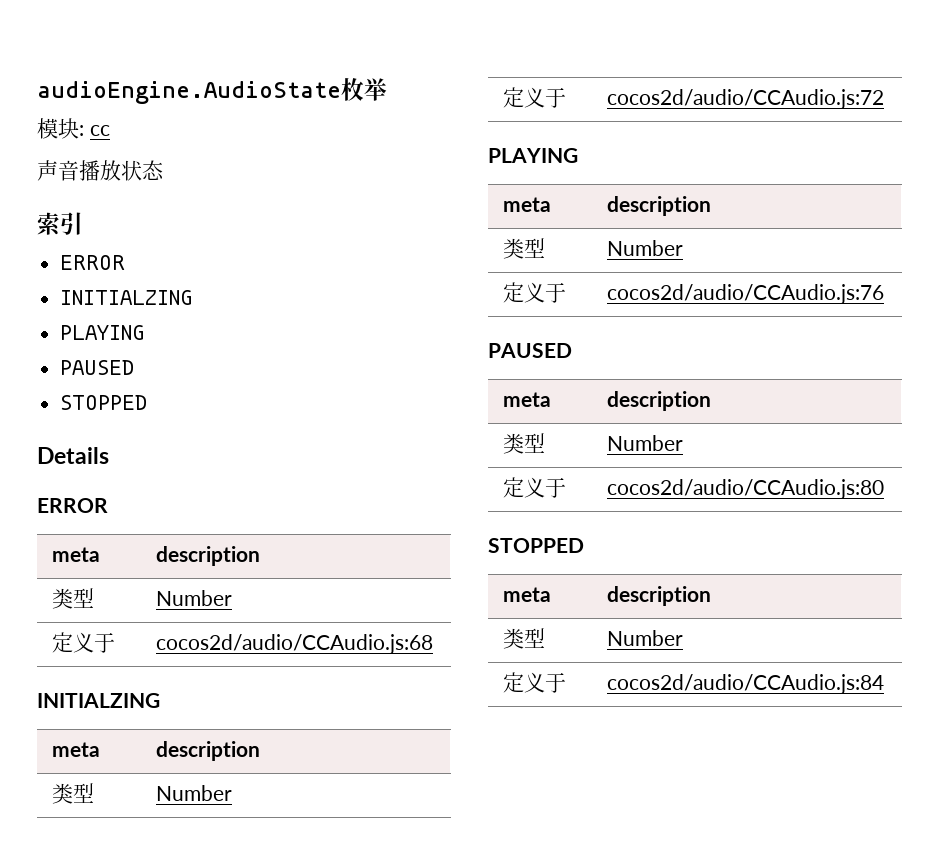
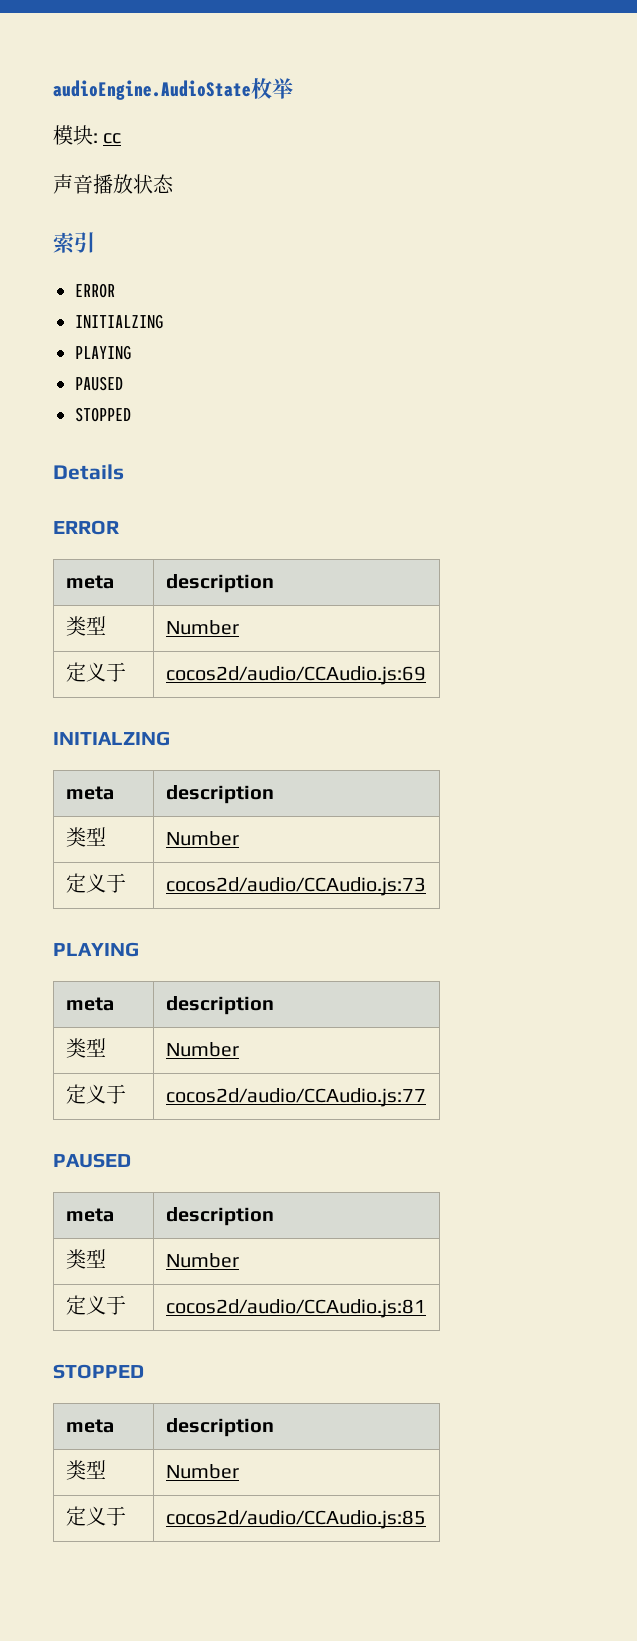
[156,634,434,654] cocos2d/audio/CCAudio.js:68 -> [165,666,426,685] cocos2d/audio/CCAudio.js:69
[607,89,885,109] cocos2d/audio/CCAudio.js:72 -> [165,877,426,896] cocos2d/audio/CCAudio.js:73
[607,284,885,304] cocos2d/audio/CCAudio.js:76 -> [165,1088,426,1107] cocos2d/audio/CCAudio.js:77
[607,479,885,499] cocos2d/audio/CCAudio.js:80 -> [165,1299,426,1318] cocos2d/audio/CCAudio.js:81
[607,674,885,694] cocos2d/audio/CCAudio.js:84 -> [165,1510,426,1529] cocos2d/audio/CCAudio.js:85

